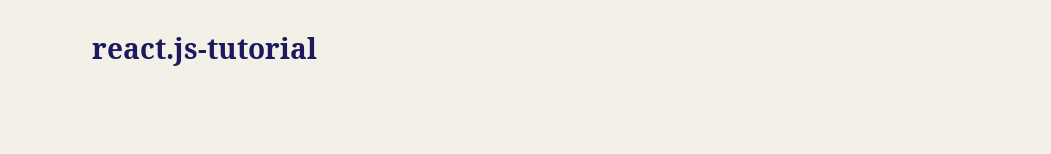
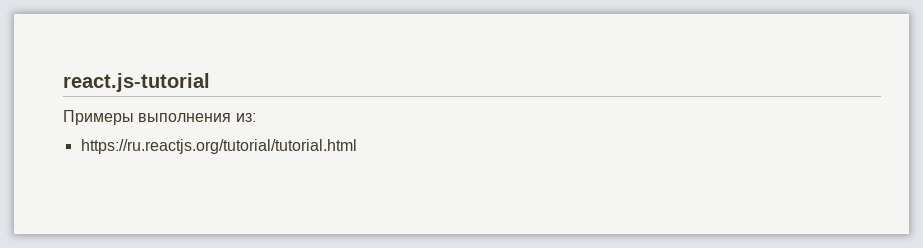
(317, 51) none -> [63,110,256,125] [80,139,357,154] // Примеры выполнения из: // https://ru.reactjs.org/tutorial/tutorial.html

